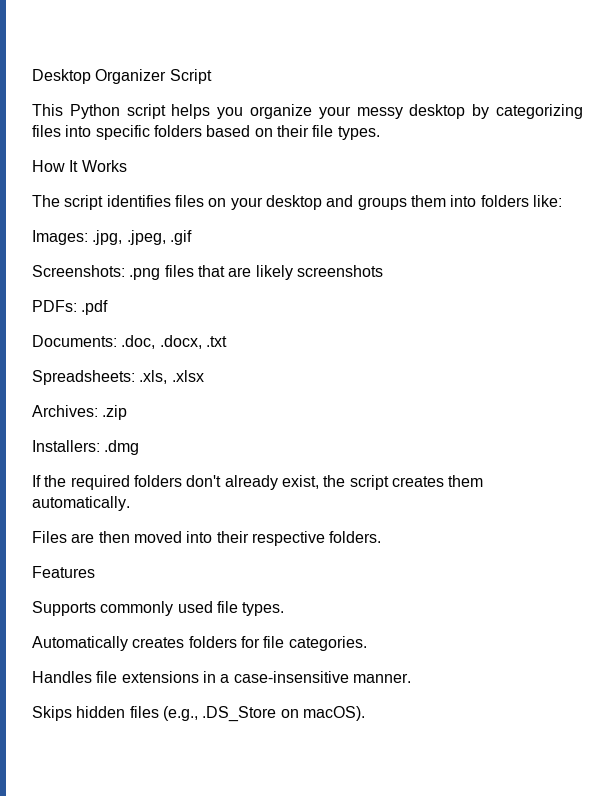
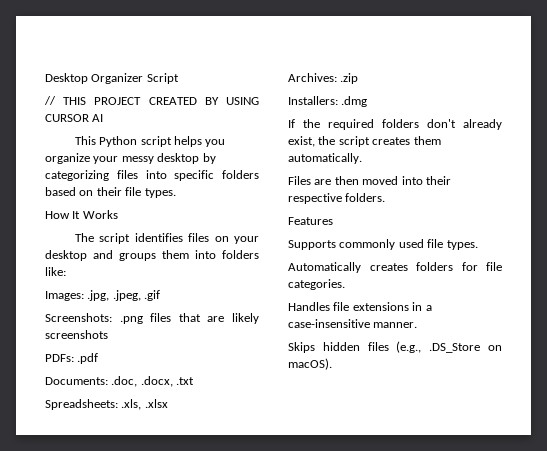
(212, 76) none -> [44,96,259,105] [45,114,104,122] // // THIS PROJECT CREATED BY USING CURSOR AI

